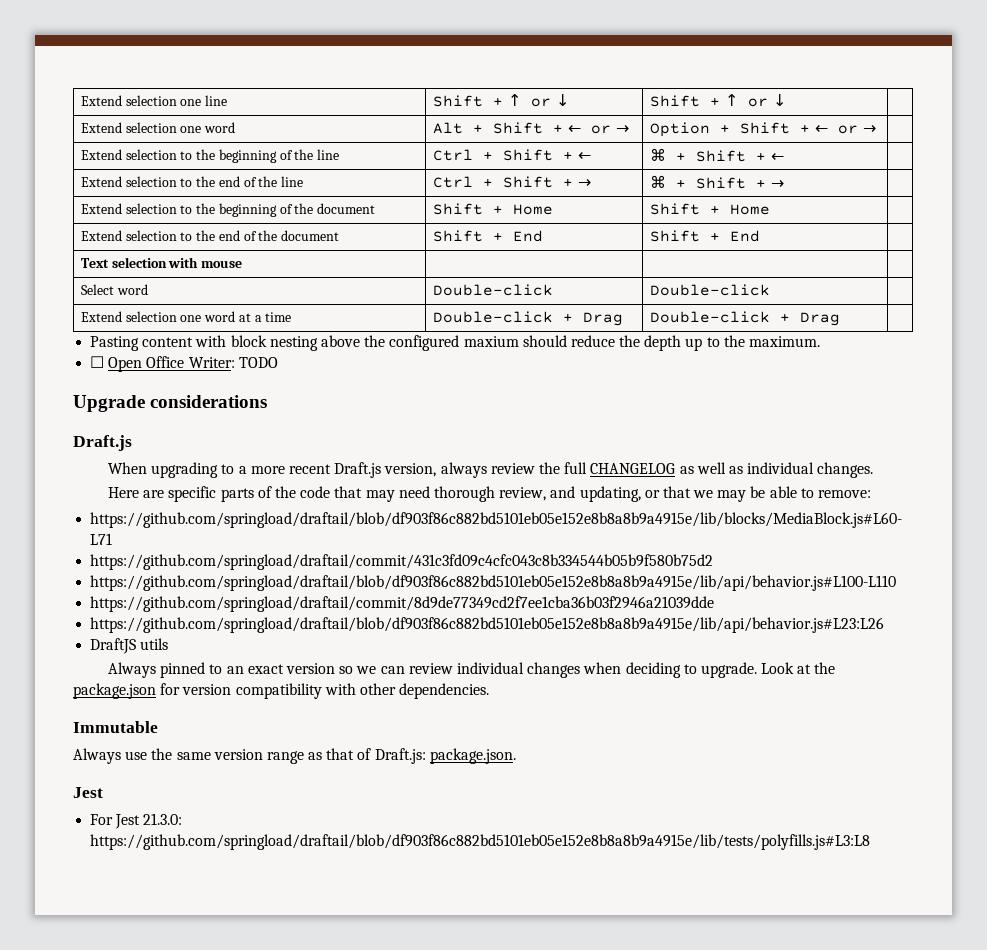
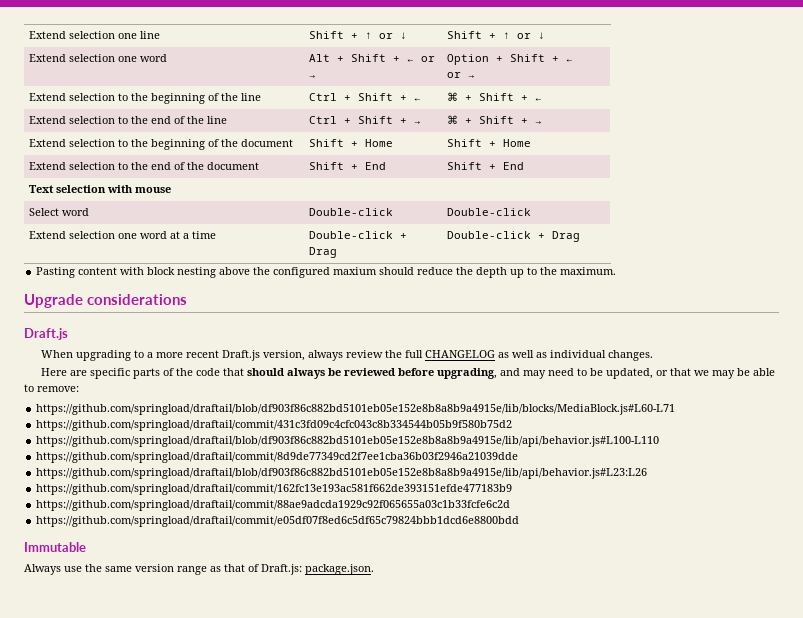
[90,356,278,372] // ☐ Open Office Writer: TODO -> (617, 271) none
[365,486,641,502] may need thorough review, and updating, -> [246,368,653,379] should always be reviewed before upgrading, and may need to be updated,
[90,638,169,654] [108,662,836,678] [73,683,490,699] DraftJS utils // Always pinned to an exact version so we can review individual changes when deciding to upgrade. Look at the package.json for version compatibility with other dependencies. -> [36,484,513,495] [36,500,511,511] [36,516,520,527] https://github.com/springload/draftail/commit/162fc13e193ac581f662de393151efde477183b9 // https://github.com/springload/draftail/commit/88ae9adcda1929c92f065655a03c1b33fcfe6c2d // https://github.com/springload/draftail/commit/e05df07f8ed6c5df65c79824bbb1dcd6e8800bdd
[73,787,103,798] [90,813,183,829] [90,834,871,850] // Jest // For Jest 21.3.0: https://github.com/springload/draftail/blob/df903f86c882bd5101eb05e152e8b8a8b9a4915e/lib/tests/polyfills.js#L3:L8 -> (374, 569) none

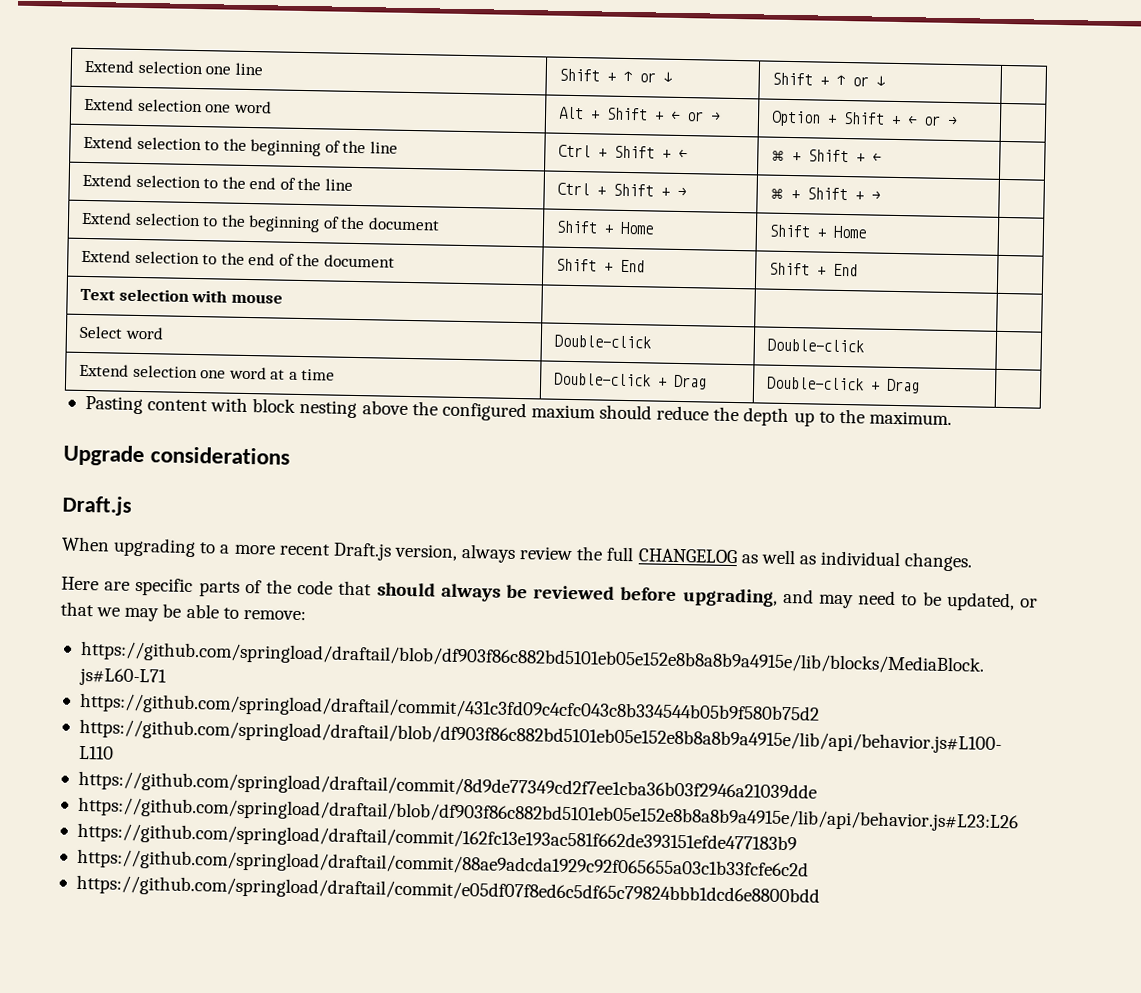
[24,542,86,552] [24,564,374,575] // Immutable // Always use the same version range as that of Draft.js: package.json. -> (820, 890) none

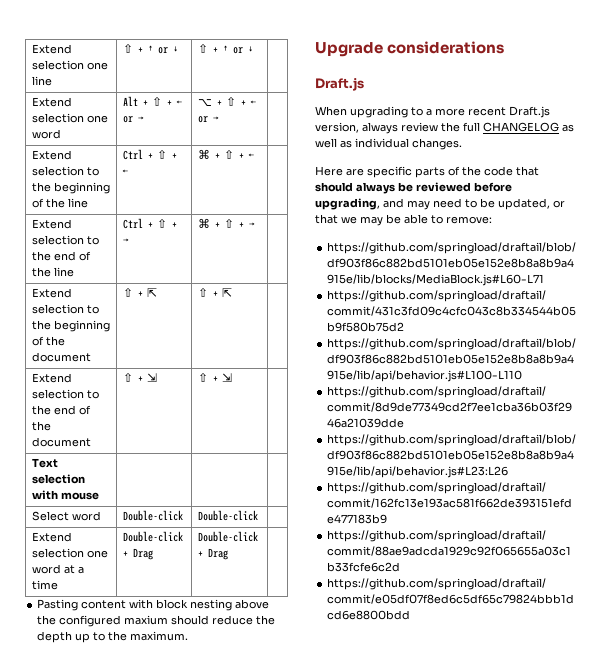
[558,68,673,83] [771,72,813,86] Shift + ↑ or ↓ | Shift -> [122,43,178,54] [197,43,208,53] ⇧ + ↑ or ↓ | ⇧
[605,107,721,122] [770,110,885,127] Shift + ← or → | Option + Shift -> [151,96,182,106] [122,116,144,123] [197,96,236,106] ⇧ + ← or → | ⌥ + ⇧
[613,145,655,159] Shift -> [156,149,167,159] ⇧
[807,149,849,163] Shift -> [223,149,234,159] ⇧
[612,183,654,197] Shift -> [156,218,167,228] ⇧
[806,187,848,201] Shift -> [223,218,234,228] ⇧
[555,220,654,235] [768,224,867,239] Shift + Home | Shift + Home -> [122,287,157,297] [197,287,232,297] ⇧ + ⇱ | ⇧ + ⇱
[555,258,645,273] [768,262,858,277] Shift + End | Shift + End -> [122,372,157,382] [197,372,232,382] ⇧ + ⇲ | ⇧ + ⇲

